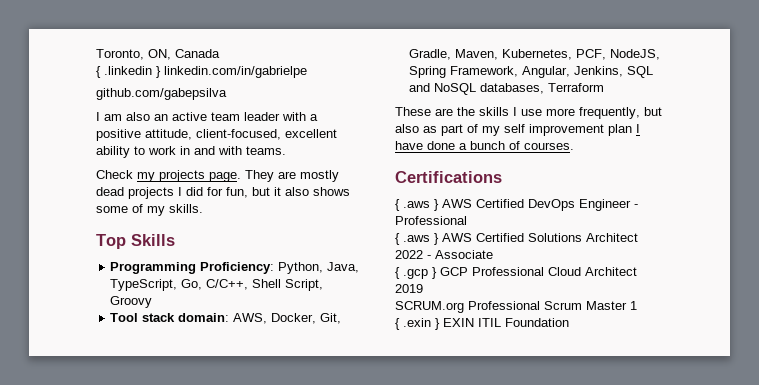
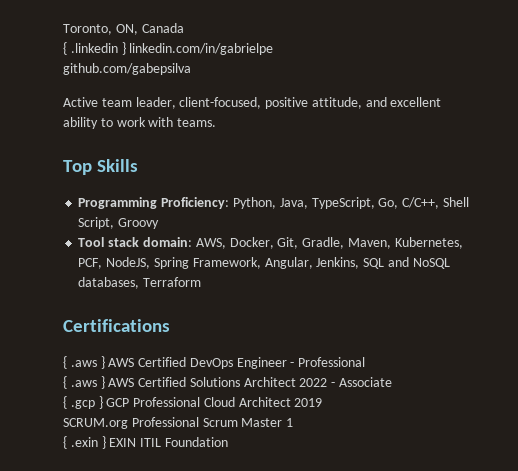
[96,112,318,121] I am also an active team leader with a -> [63,97,262,109] Active team leader, client-focused,
[196,129,281,140] client-focused, -> [365,97,387,107] and
[180,146,215,155] in and -> (146, 122) none
[96,170,339,182] [96,187,350,199] [96,204,203,216] // Check my projects page. They are mostly dead projects I did for fun, but it also shows some of my skills. -> (217, 122) none
[395,107,662,119] [395,124,640,136] [395,141,574,150] // These are the skills I use more frequently, but also as part of my self improvement plan I have done a bunch of courses. -> (202, 282) none

